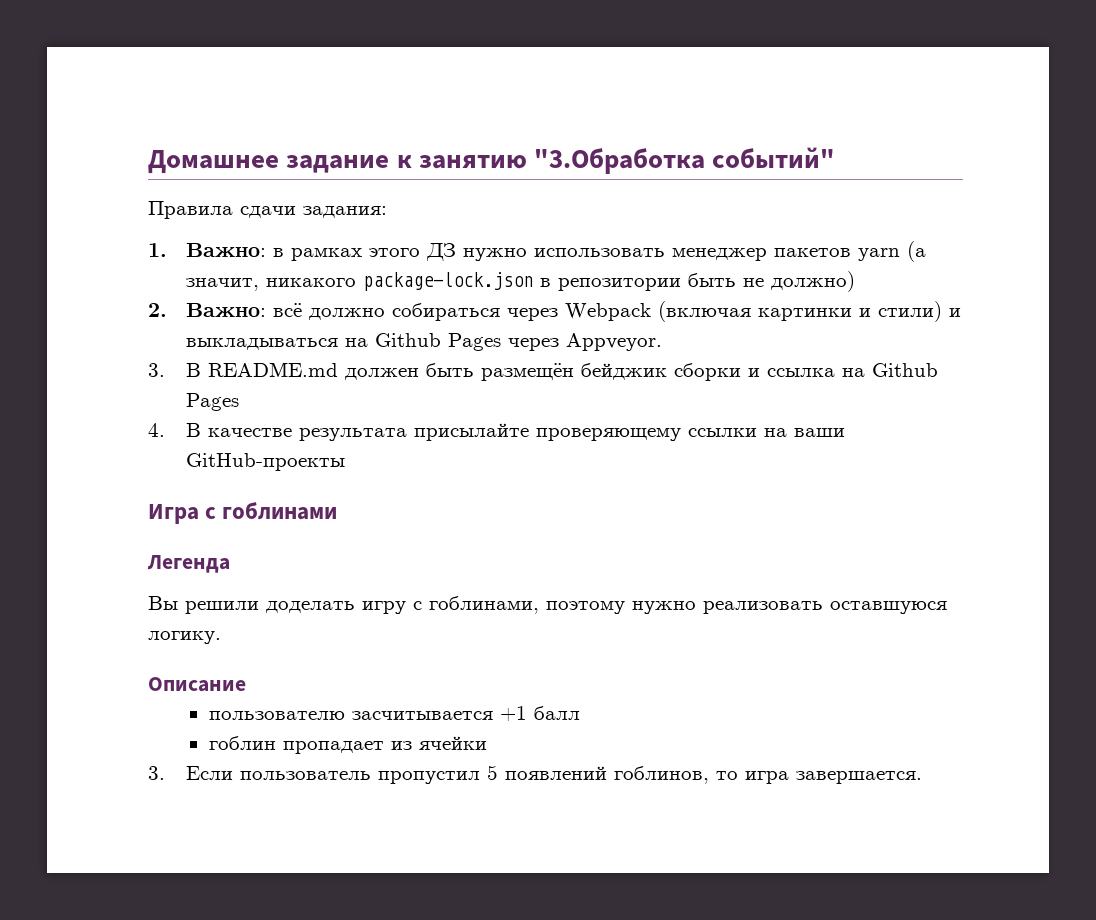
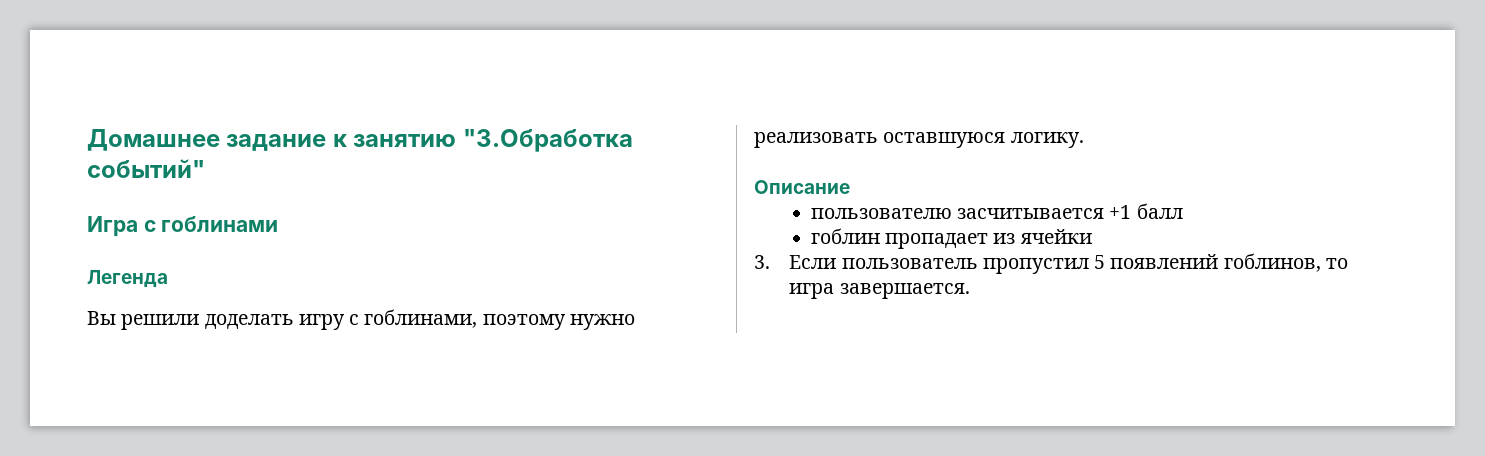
[148,201,387,219] [148,241,927,262] [186,271,856,292] [148,301,962,322] [186,333,663,351] [148,362,939,381] [186,393,240,411] [148,423,846,441] [186,453,346,471] // Правила сдачи задания: // 1. Важно: в рамках этого ДЗ нужно использовать менеджер пакетов yarn (а значит, никакого package-lock.json в репозитории быть не должно) // 2. Важно: всё должно собираться через Webpack (включая картинки и стили) и выкладываться на Github Pages через Appveyor. // 3. В README.md должен быть размещён бейджик сборки и ссылка на Github Pages // 4. В качестве результата присылайте проверяющему ссылки на ваши GitHub-проекты -> (205, 168) none

